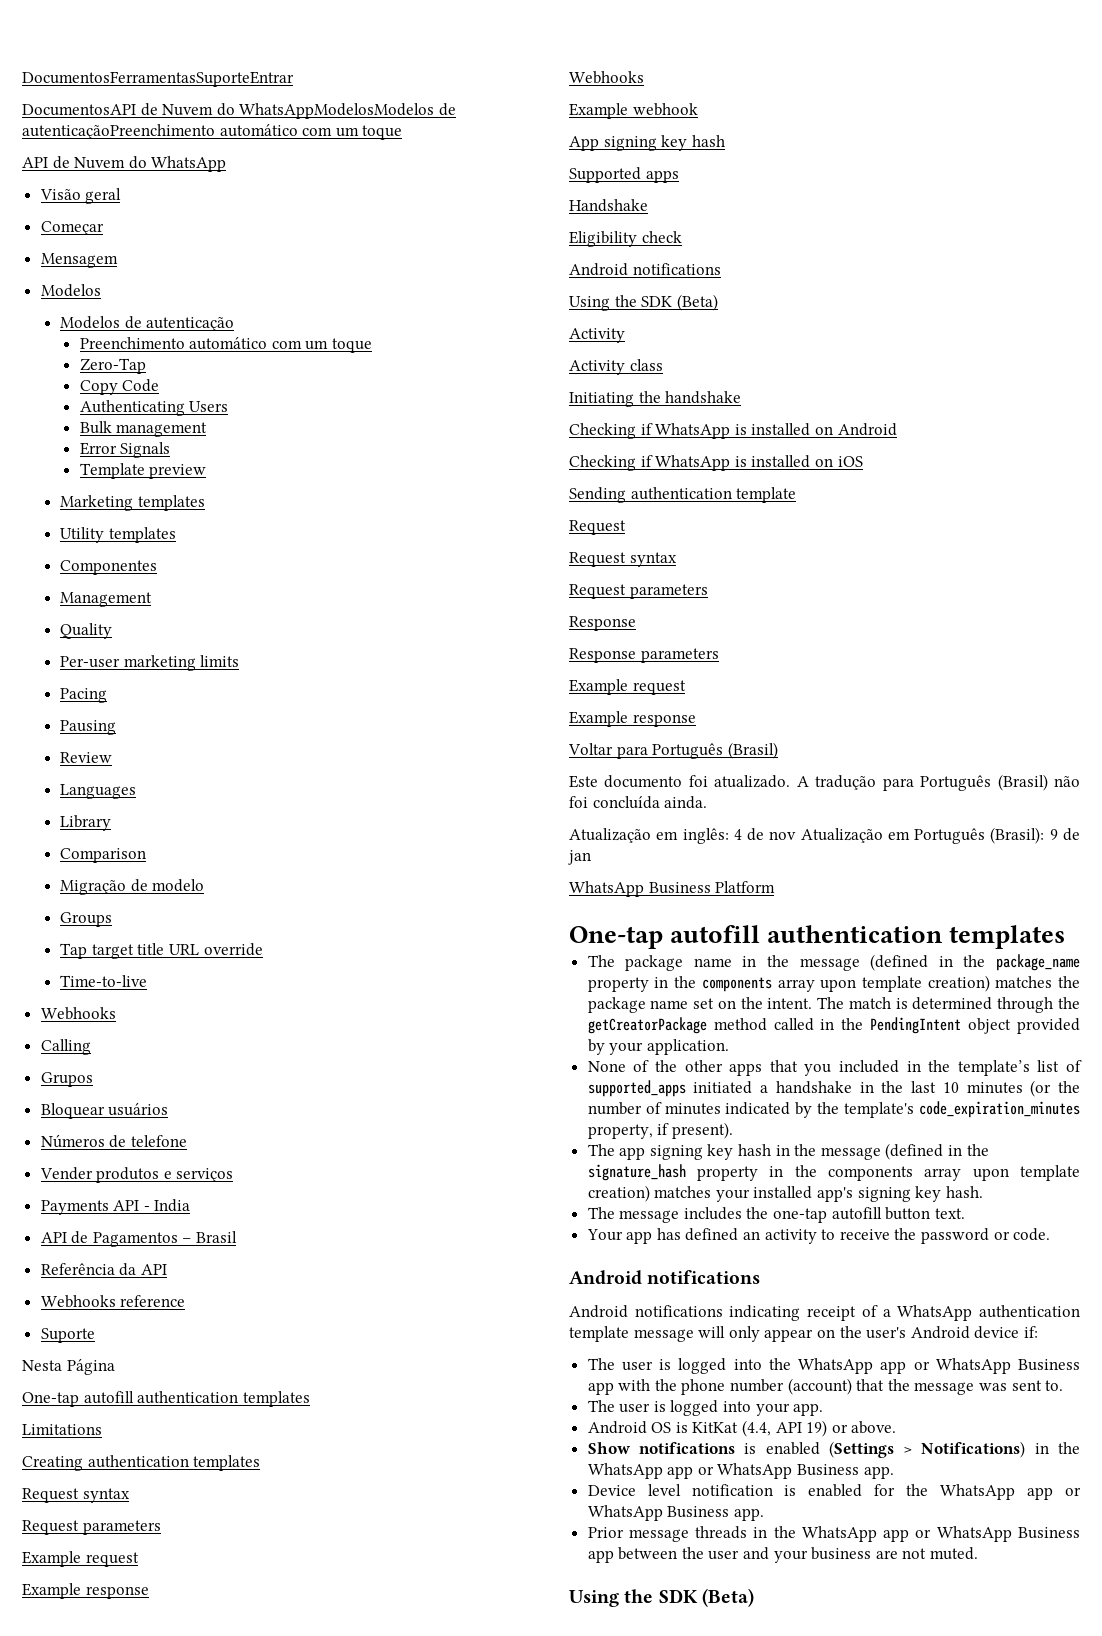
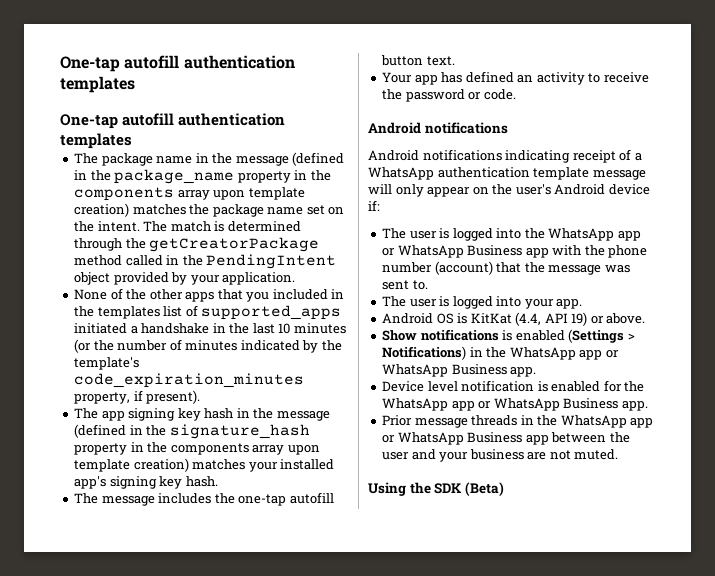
[22,71,294,87] [22,103,456,119] [22,124,403,140] [22,156,227,172] [39,188,122,204] [40,221,104,235] [40,253,118,268] [40,284,101,297] [60,316,235,331] [79,337,373,353] [79,358,146,374] [79,379,160,395] [79,400,229,416] [79,421,208,437] [79,442,171,458] [79,463,207,479] [60,495,205,511] [60,527,176,543] [60,560,158,575] [60,592,153,607] [60,623,113,639] [60,655,240,671] [60,688,108,703] [60,720,117,735] [60,752,113,763] [60,784,137,799] [60,815,112,831] [60,848,147,863] [60,879,205,895] [60,912,113,927] [60,943,263,959] [60,975,148,987] [40,1007,116,1020] [40,1039,91,1055] [40,1072,93,1087] [40,1103,169,1119] [40,1134,187,1148] [39,1167,234,1183] [40,1199,191,1215] [40,1231,238,1247] [40,1263,167,1276] [40,1295,186,1308] [40,1328,95,1343] [22,1359,115,1375] [22,1391,310,1407] [22,1424,102,1435] [22,1455,261,1471] [22,1488,130,1503] [22,1520,161,1535] [22,1551,139,1567] [22,1583,149,1599] [569,71,644,84] [569,103,698,119] [569,135,725,151] [569,167,679,183] [569,199,648,212] [569,231,682,247] [569,263,721,276] [569,294,718,311] [569,328,625,343] [569,359,663,375] [569,391,742,407] [569,423,897,439] [569,455,863,471] [569,487,797,503] [569,520,626,535] [569,552,677,567] [569,584,708,599] [569,616,636,631] [569,648,719,663] [569,679,686,695] [569,711,696,727] [568,742,778,759] [569,774,1080,791] [569,796,708,809] [569,827,1080,844] [568,850,591,865] [569,881,776,897] DocumentosFerramentasSuporteEntrar // DocumentosAPI de Nuvem do WhatsAppModelosModelos de autenticaçãoPreenchimento automático com um toque // API de Nuvem do WhatsApp // Visão geral // Começar // Mensagem // Modelos // Modelos de autenticação // Preenchimento automático com um toque // Zero-Tap // Copy Code // Authenticating Users // Bulk management // Error Signals // Template preview // Marketing templates // Utility templates // Componentes // Management // Quality // Per-user marketing limits // Pacing // Pausing // Review // Languages // Library // Comparison // Migração de modelo // Groups // Tap target title URL override // Time-to-live // Webhooks // Calling // Grupos // Bloquear usuários // Números de telefone // Vender produtos e serviços // Payments API - India // API de Pagamentos – Brasil // Referência da API // Webhooks reference // Suporte // Nesta Página // One-tap autofill authentication templates // Limitations // Creating authentication templates // Request syntax // Request parameters // Example request // Example response // Webhooks // Example webhook // App signing key hash // Supported apps // Handshake // Eligibility check // Android notifications // Using the SDK (Beta) // Activity // Activity class // Initiating the handshake // Checking if WhatsApp is installed on Android // Checking if WhatsApp is installed on iOS // Sending authentication template // Request // Request syntax // Request parameters // Response // Response parameters // Example request // Example response // Voltar para Português (Brasil) // Este documento foi atualizado. A tradução para Português (Brasil) não foi concluída ainda. // Atualização em inglês: 4 de nov Atualização em Português (Brasil): 9 de jan // WhatsApp Business Platform -> [60,55,295,72] [60,76,135,93] One-tap autofill authentication templates
[957,1060,1030,1076] template’s -> [97,306,160,319] templates

